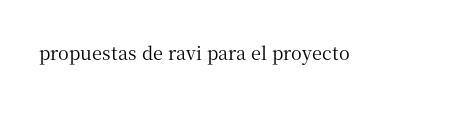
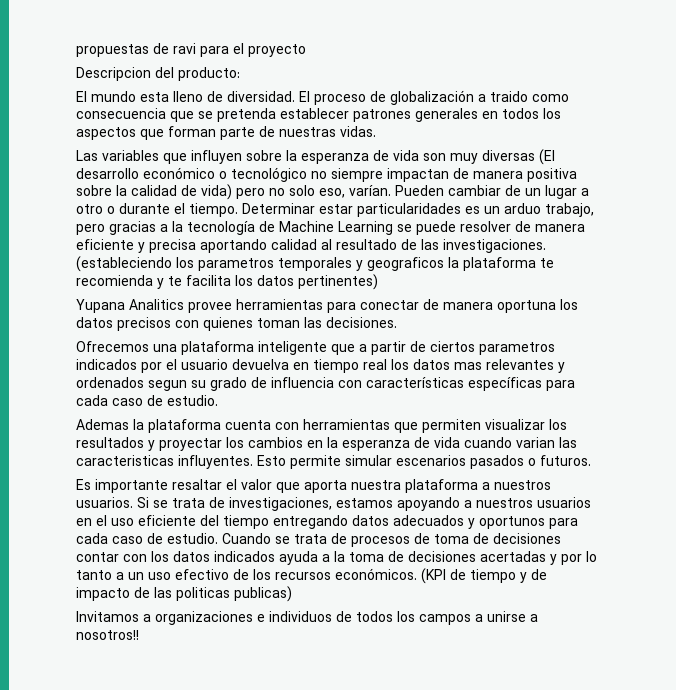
(350, 56) none -> [76,67,240,81] [76,90,569,105] [76,108,561,122] [76,126,376,140] [76,149,555,165] [76,167,577,182] [76,184,589,200] [76,203,594,217] [76,221,585,235] [76,239,546,253] [76,256,554,272] [76,274,378,290] [76,299,578,313] [76,317,397,331] [76,341,555,355] [76,359,565,373] [76,377,575,391] [76,395,218,406] [76,419,567,433] [76,437,577,451] [76,455,591,469] [76,479,551,493] [76,497,591,511] [76,515,578,529] [76,533,561,547] [76,551,597,565] [76,568,547,584] [76,586,292,602] [76,611,538,625] [76,630,139,640] // Descripcion del producto: // El mundo esta lleno de diversidad. El proceso de globalización a traido como consecuencia que se pretenda establecer patrones generales en todos los aspectos que forman parte de nuestras vidas. // Las variables que influyen sobre la esperanza de vida son muy diversas (El desarrollo económico o tecnológico no siempre impactan de manera positiva sobre la calidad de vida) pero no solo eso, varían. Pueden cambiar de un lugar a otro o durante el tiempo. Determinar estar particularidades es un arduo trabajo, pero gracias a la tecnología de Machine Learning se puede resolver de manera eficiente y precisa aportando calidad al resultado de las investigaciones. (estableciendo los parametros temporales y geograficos la plataforma te recomienda y te facilita los datos pertinentes) // Yupana Analitics provee herramientas para conectar de manera oportuna los datos precisos con quienes toman las decisiones. // Ofrecemos una plataforma inteligente que a partir de ciertos parametros indicados por el usuario devuelva en tiempo real los datos mas relevantes y ordenados segun su grado de influencia con características específicas para cada caso de estudio. // Ademas la plataforma cuenta con herramientas que permiten visualizar los resultados y proyectar los cambios en la esperanza de vida cuando varian las caracteristicas influyentes. Esto permite simular escenarios pasados o futuros. // Es importante resaltar el valor que aporta nuestra plataforma a nuestros usuarios. Si se trata de investigaciones, estamos apoyando a nuestros usuarios en el uso eficiente del tiempo entregando datos adecuados y oportunos para cada caso de estudio. Cuando se trata de procesos de toma de decisiones contar con los datos indicados ayuda a la toma de decisiones acertadas y por lo tanto a un uso efectivo de los recursos económicos. (KPI de tiempo y de impacto de las politicas publicas) // Invitamos a organizaciones e individuos de todos los campos a unirse a nosotros!!

